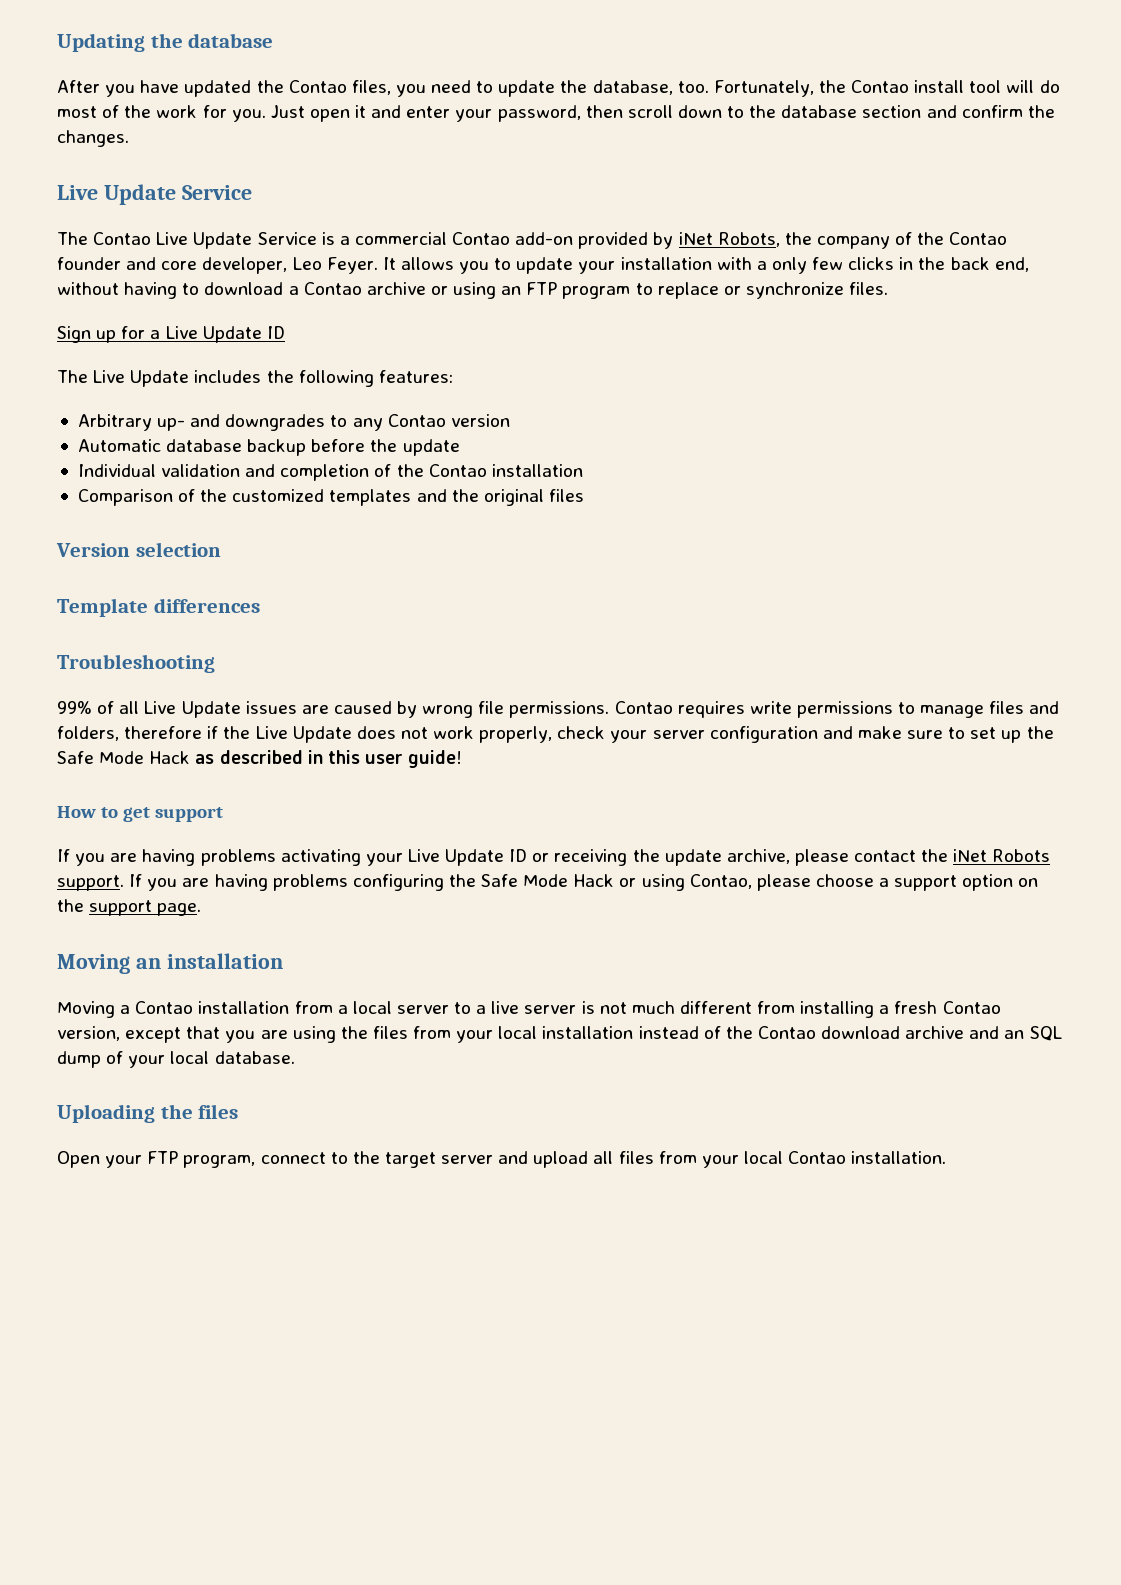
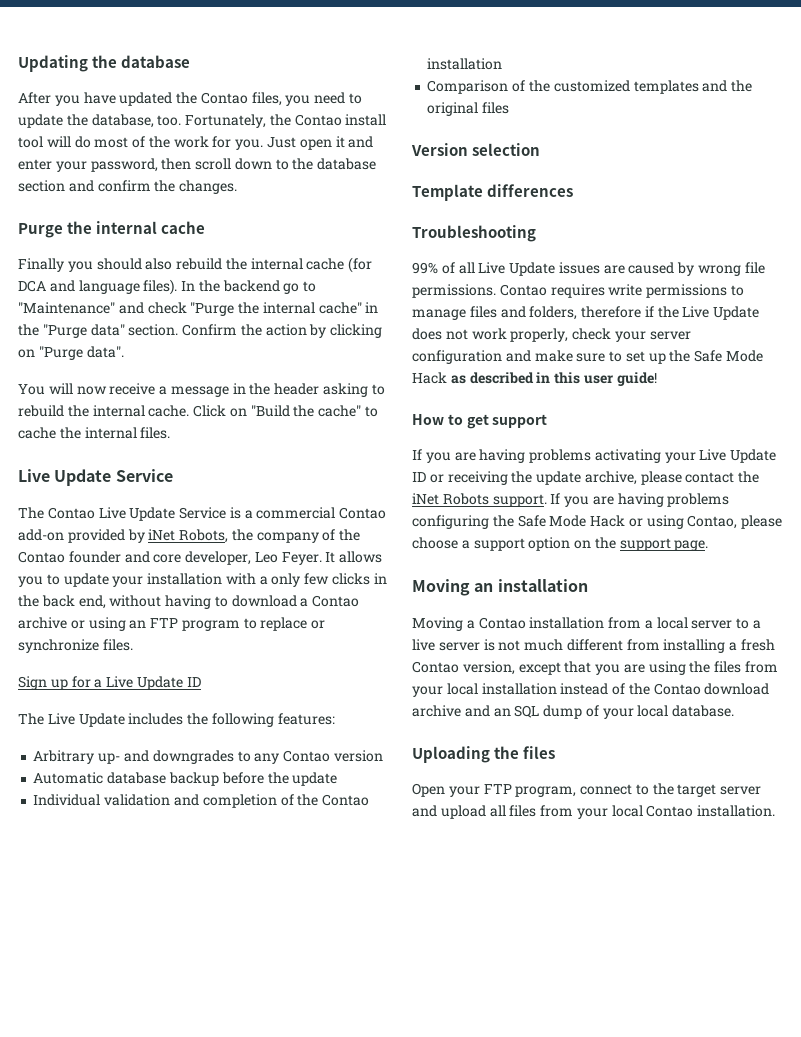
(129, 138) none -> [18,221,206,238] [18,257,373,273] [18,279,317,295] [18,302,379,316] [18,324,383,338] [18,346,124,360] [18,383,385,397] [18,405,379,417] [18,427,171,439] // Purge the internal cache // Finally you should also rebuild the internal cache (for DCA and language files). In the backend go to "Maintenance" and check "Purge the internal cache" in the "Purge data" section. Confirm the action by clicking on "Purge data". // You will now receive a message in the header asking to rebuild the internal cache. Click on "Build the cache" to cache the internal files.

